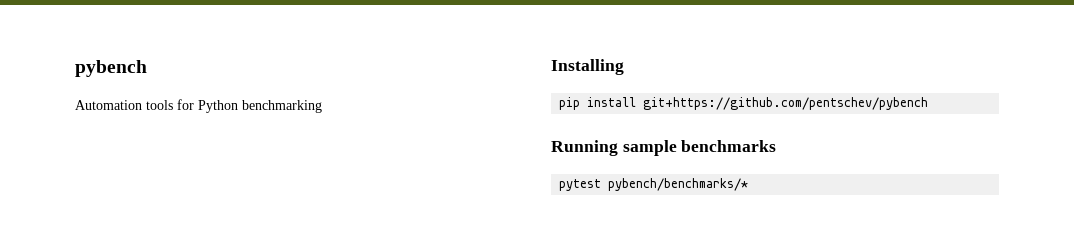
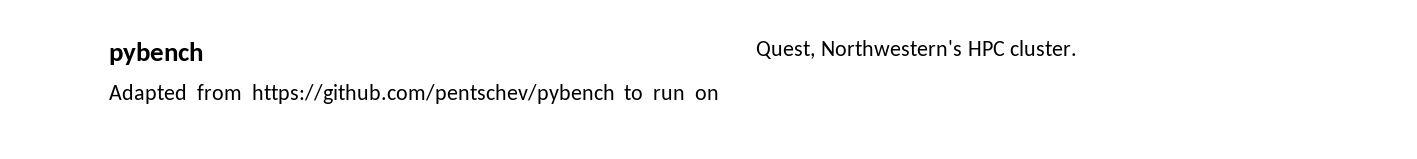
[75,99,322,113] [551,59,624,75] [559,97,929,110] [551,140,777,156] [559,178,749,191] Automation tools for Python benchmarking // Installing // pip install git+https://github.com/pentschev/pybench // Running sample benchmarks // pytest pybench/benchmarks/* -> [109,84,719,104] [756,40,1078,59] Adapted from https://github.com/pentschev/pybench to run on Quest, Northwestern's HPC cluster.

